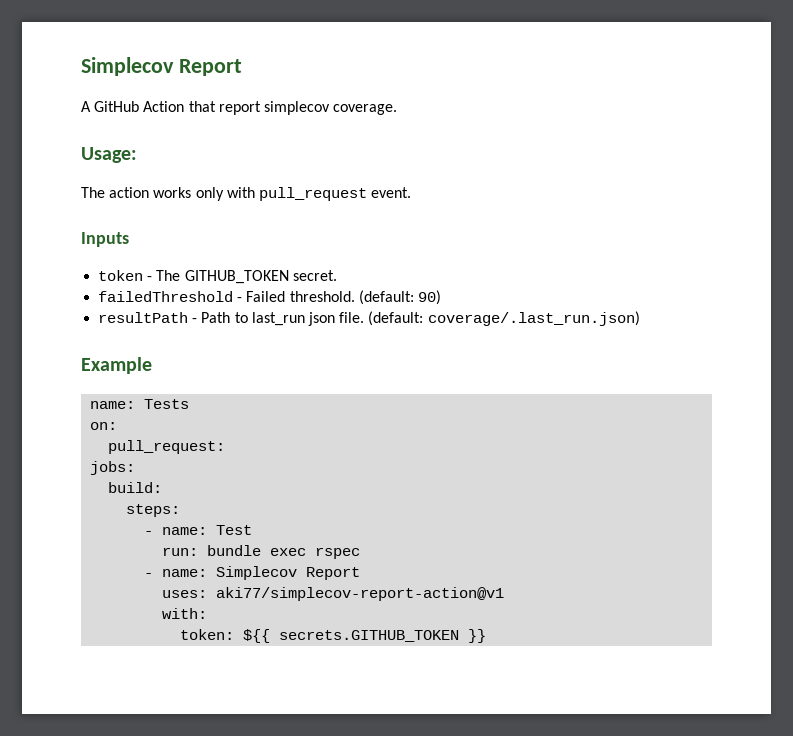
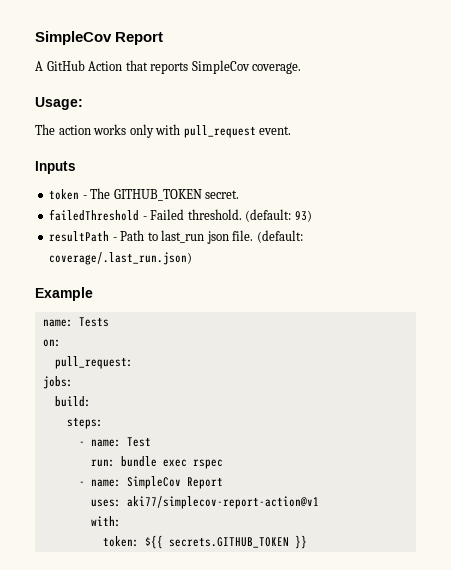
[81,57,174,76] Simplecov -> [35,31,112,45] SimpleCov
[218,101,330,115] report simplecov -> [150,60,250,74] reports SimpleCov
[417,290,441,305] 90) -> [294,210,312,222] 93)
[216,566,298,580] Simplecov -> [126,476,181,489] SimpleCov

